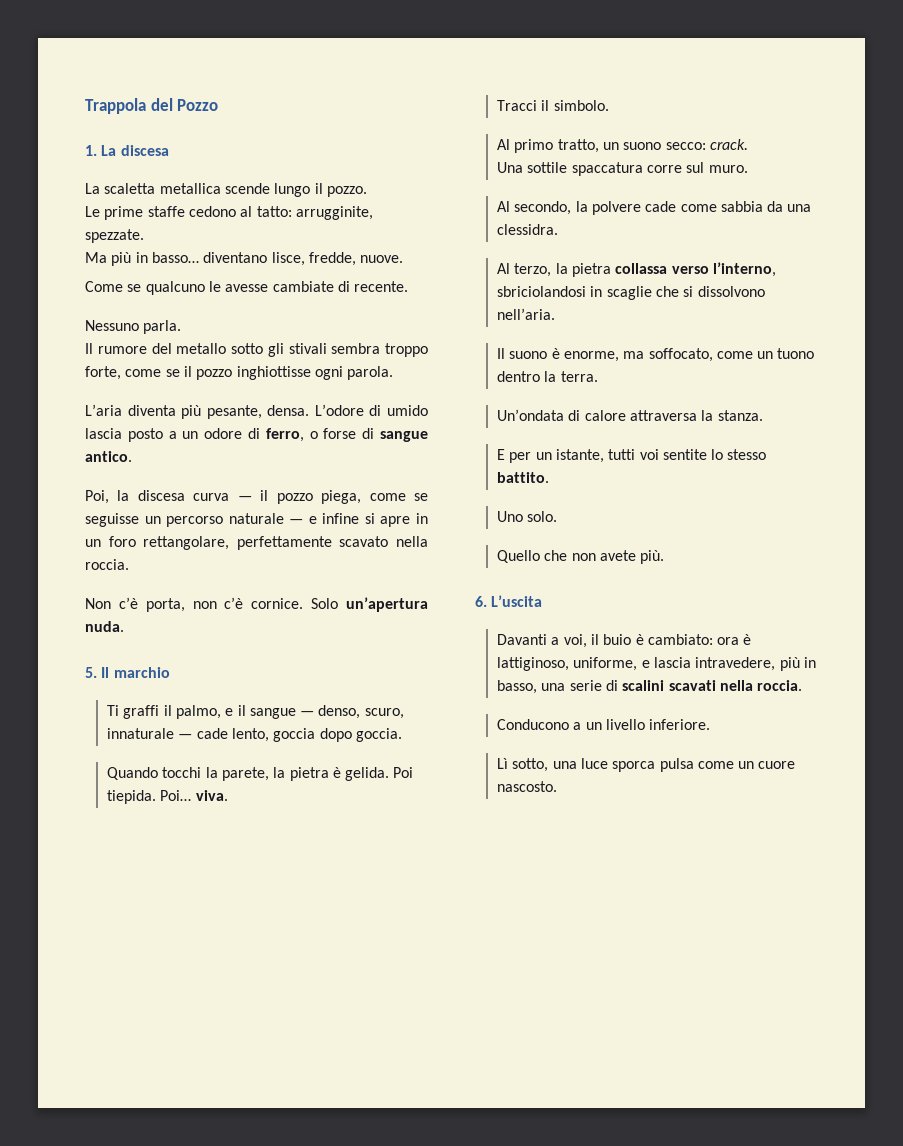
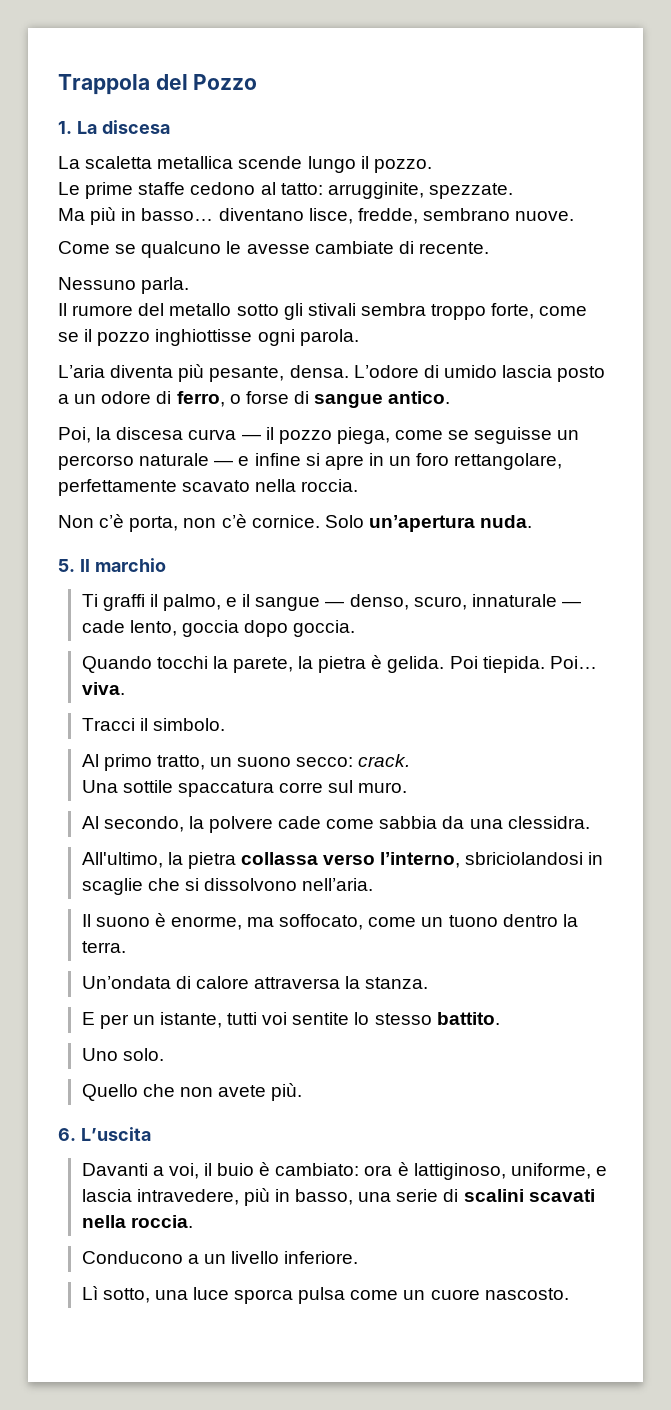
(356, 259) none -> [422,208,510,221] sembrano
[496,263,552,277] Al terzo, -> [81,852,163,868] All'ultimo,

